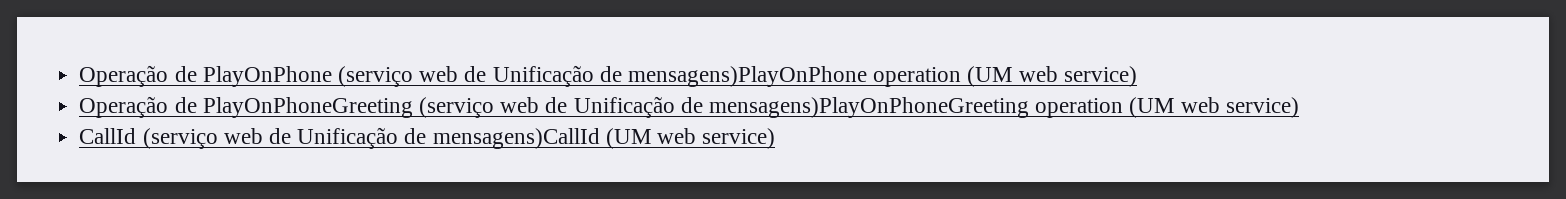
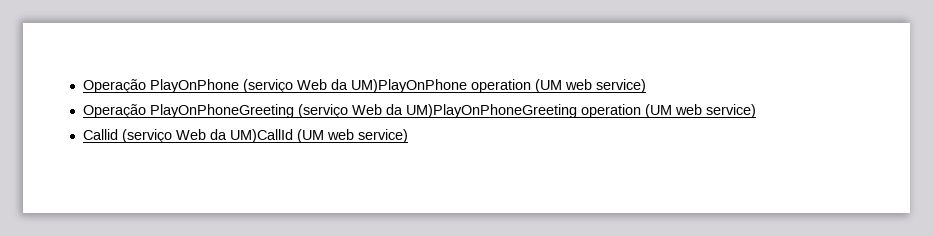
[79,65,197,87] Operação de -> [82,79,146,93] Operação
[419,65,867,87] web de Unificação de mensagens)PlayOnPhone -> [296,79,467,93] Web da UM)PlayOnPhone
[174,97,197,113] de -> (146, 111) none
[500,96,1299,118] [79,127,600,149] web de Unificação de mensagens)PlayOnPhoneGreeting operation (UM web service) // CallId (serviço web de Unificação de mensagens)CallId -> [351,104,756,118] [82,129,293,143] Web da UM)PlayOnPhoneGreeting operation (UM web service) // Callid (serviço Web da UM)CallId

